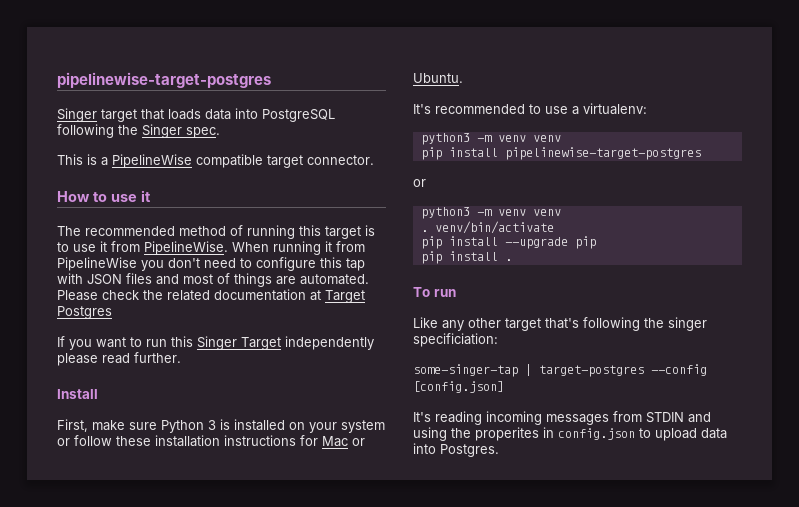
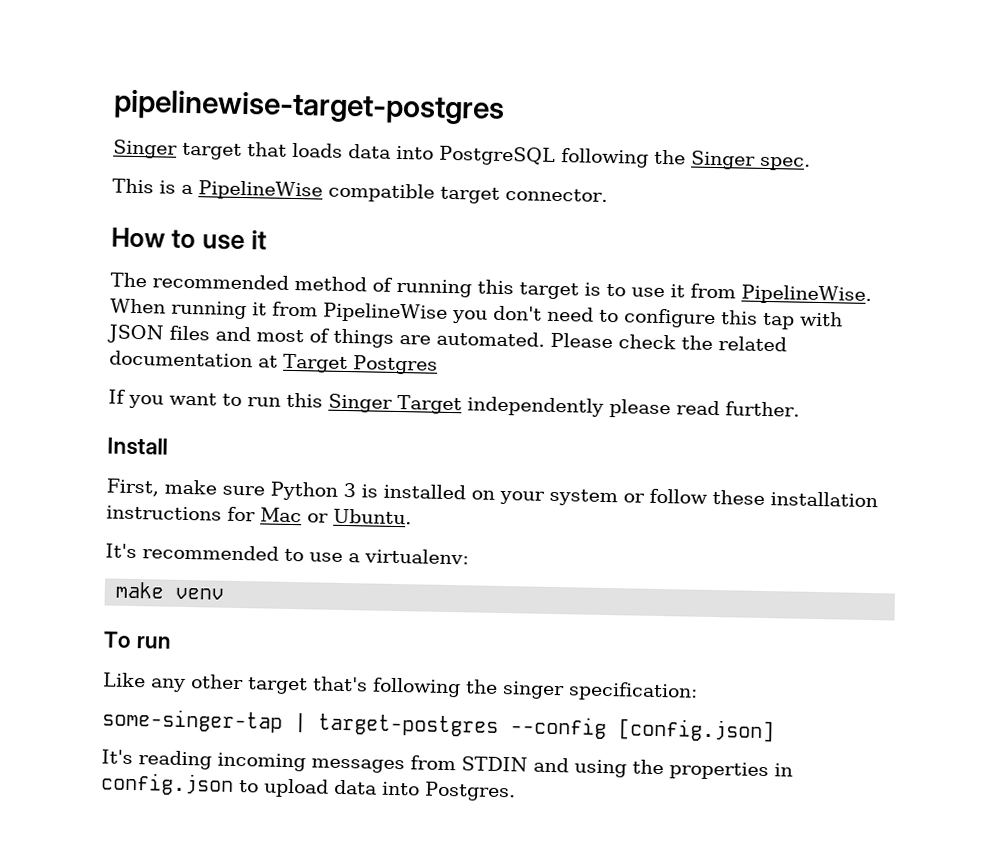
[420,133,561,145] [420,147,701,160] [413,179,426,187] [420,207,561,219] [420,221,554,234] [420,236,596,249] [420,251,512,264] python3 -m venv venv // pip install pipelinewise-target-postgres // or // python3 -m venv venv // . venv/bin/activate // pip install --upgrade pip // pip install . -> [115,581,225,600] make venv
[413,333,498,347] specificiation: -> [568,681,698,702] specification:
[475,427,539,441] properites -> [669,761,769,781] properties

